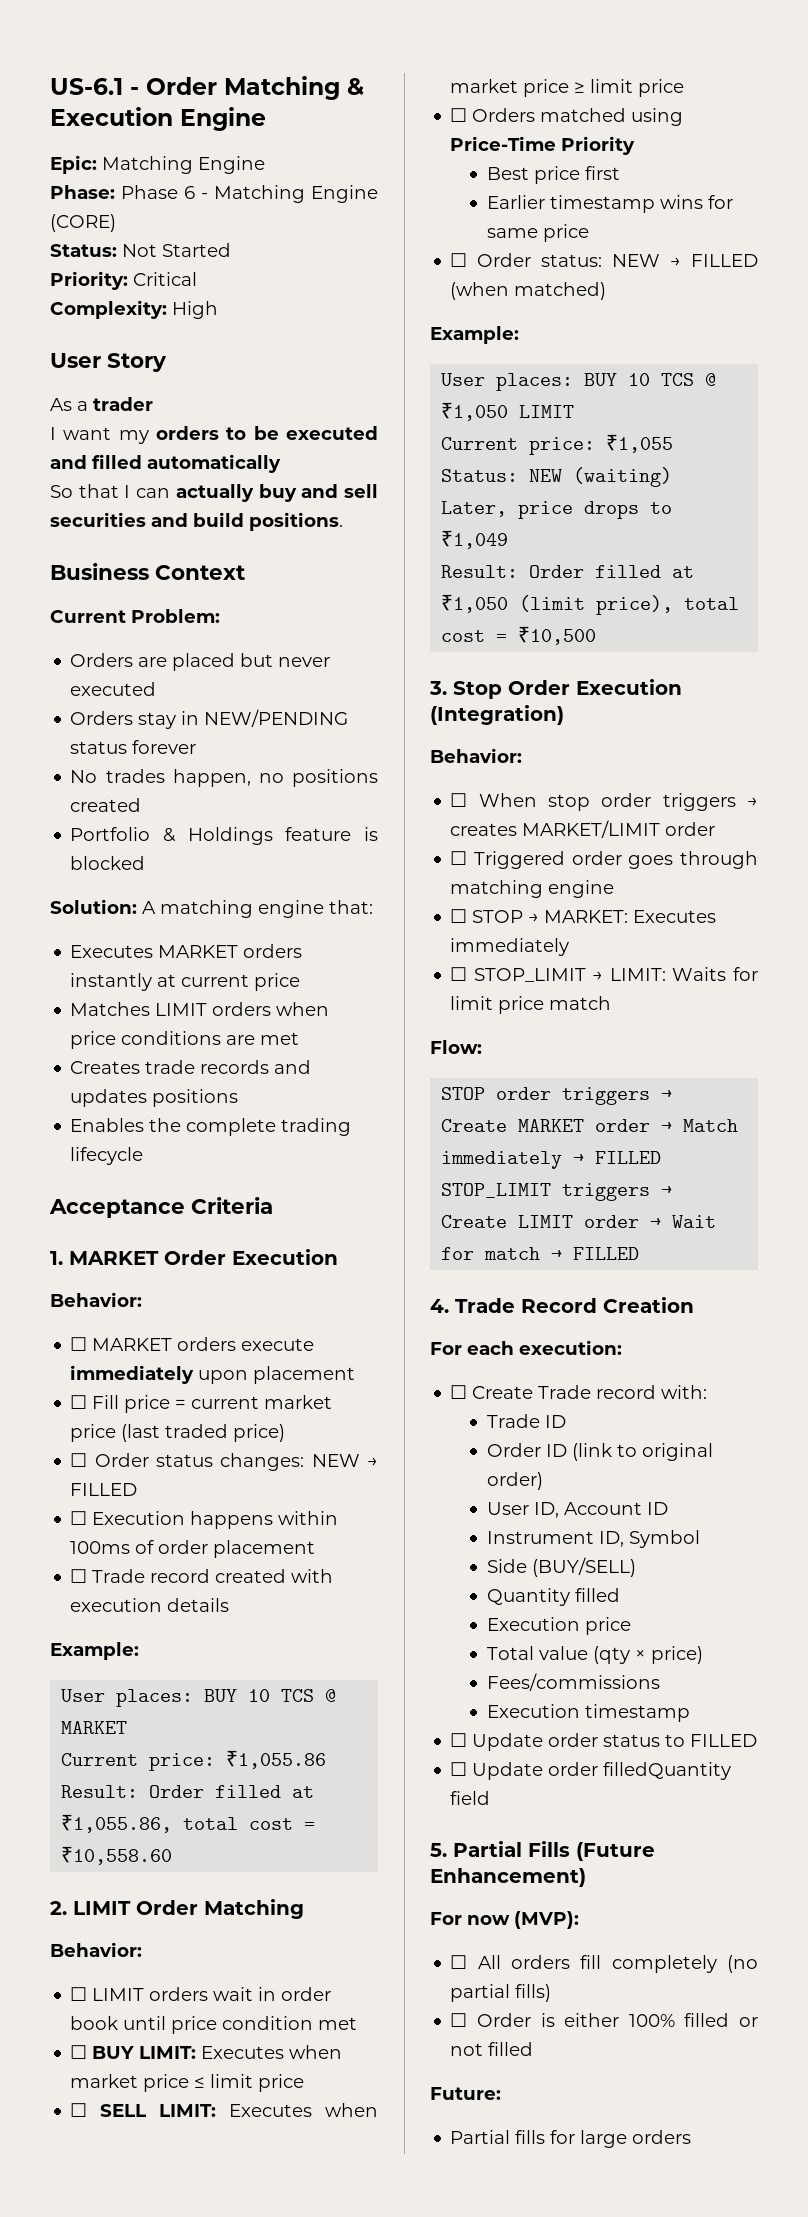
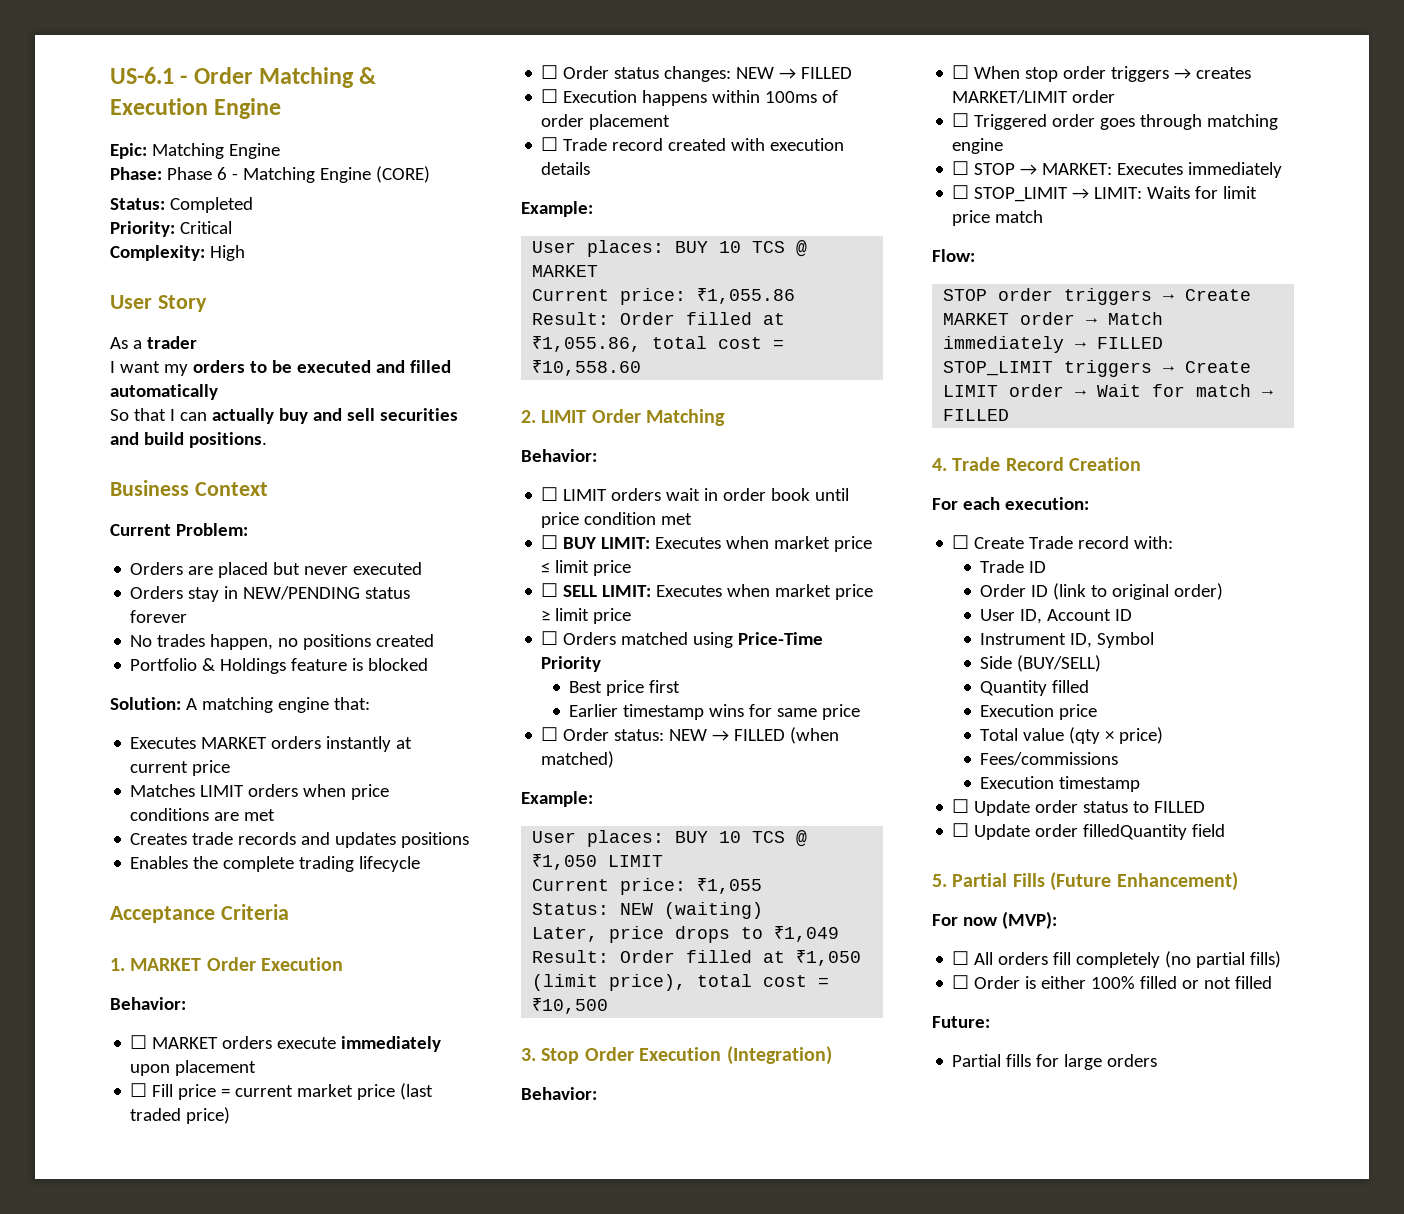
[122,243,231,257] Not Started -> [169,197,253,213] Completed

